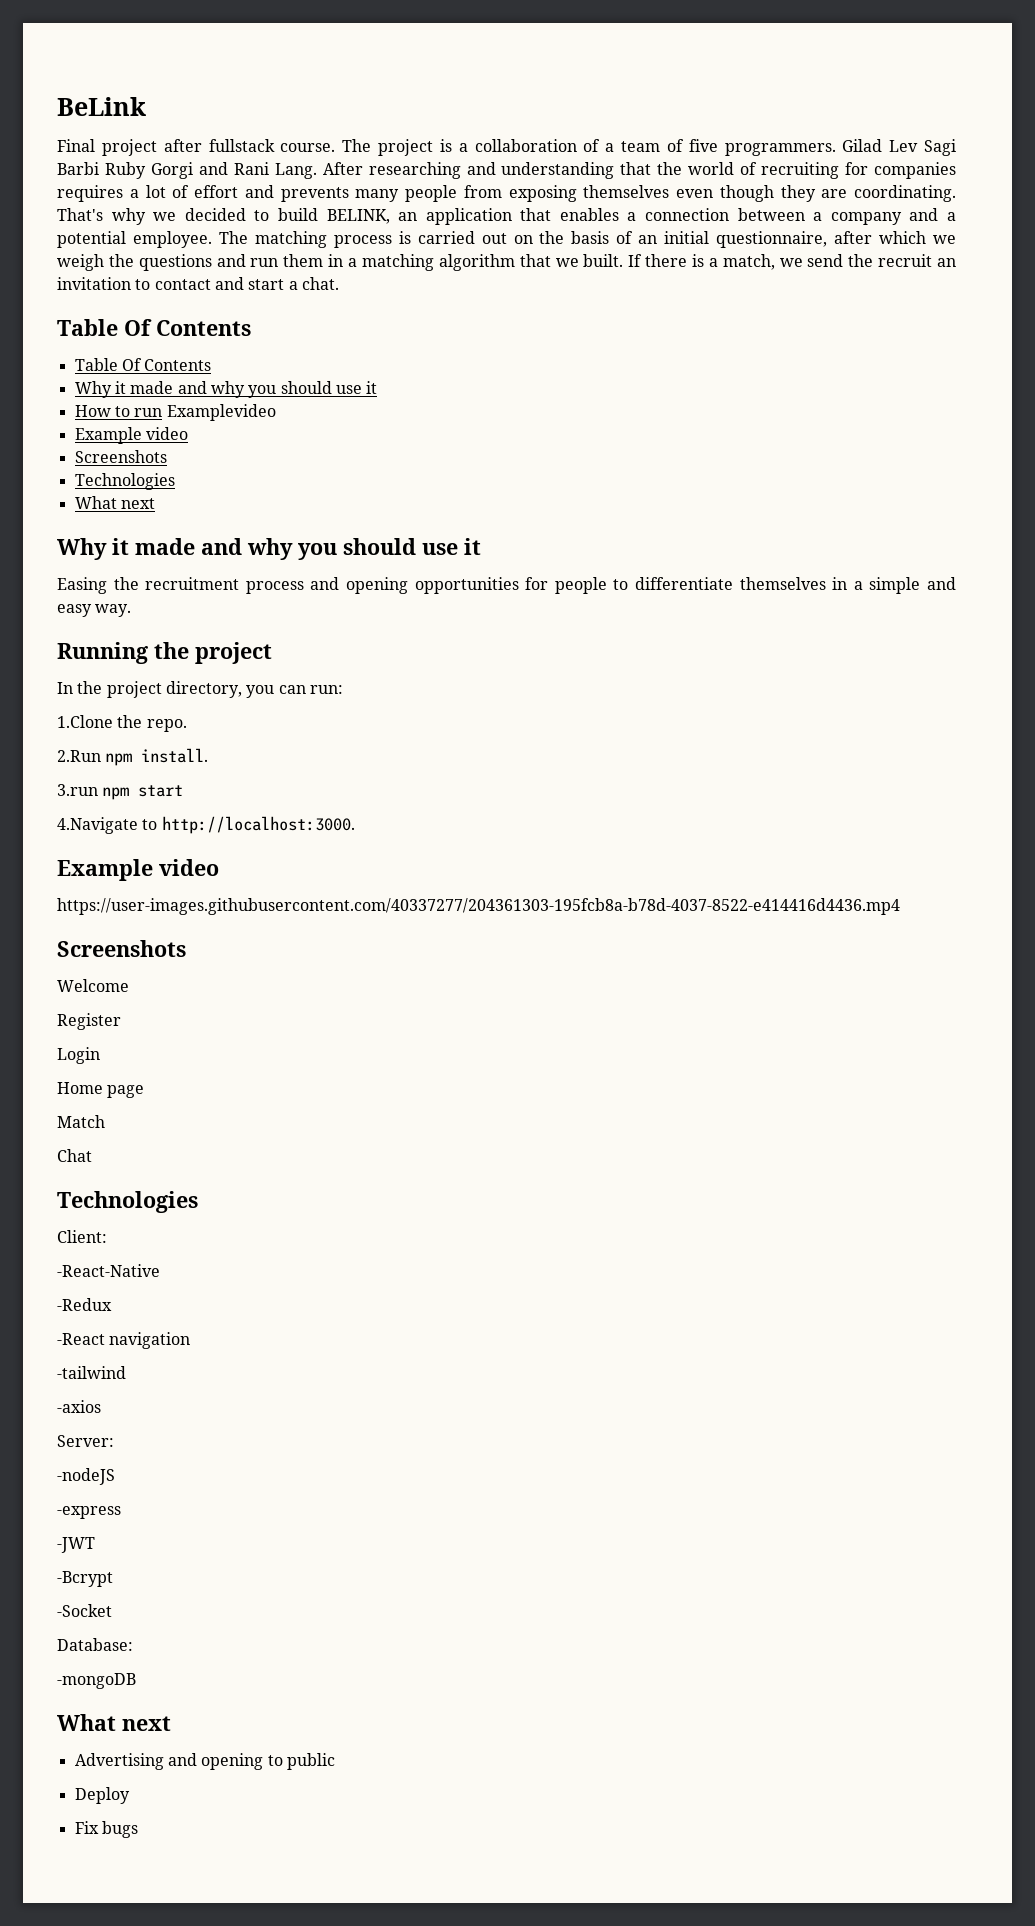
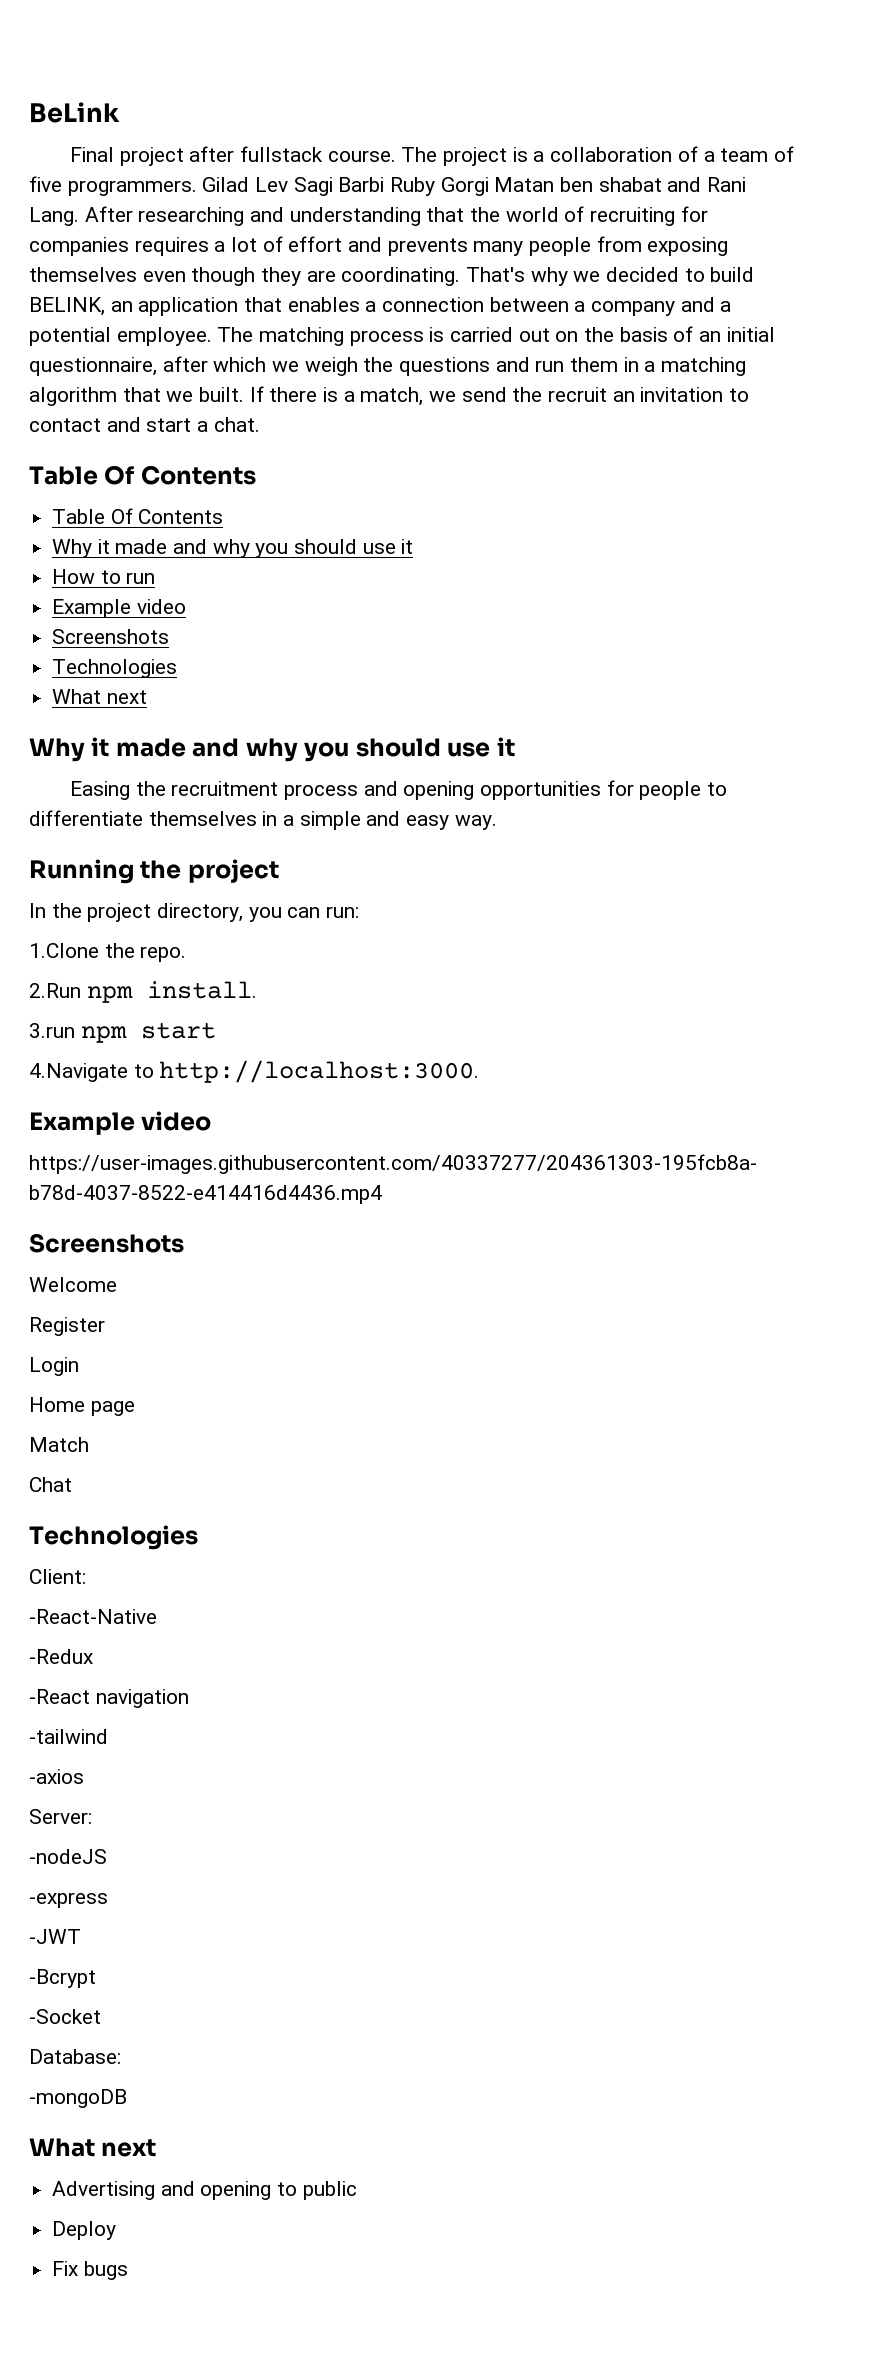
(193, 170) none -> [494,177,662,192] Matan ben shabat
[166,404,276,421] Examplevideo -> (156, 578) none

